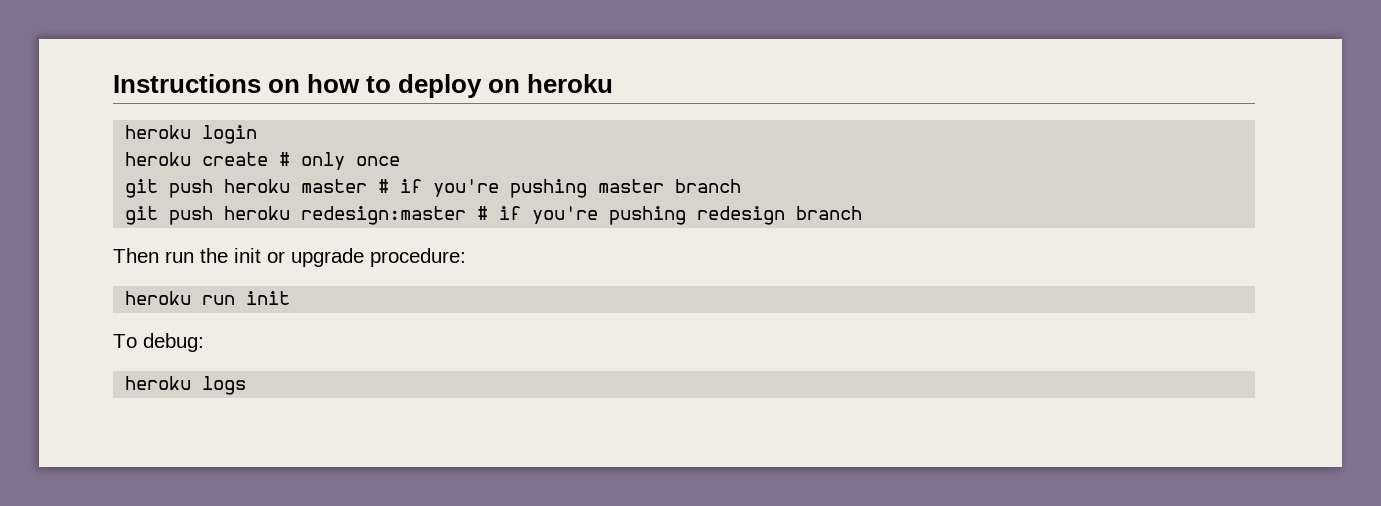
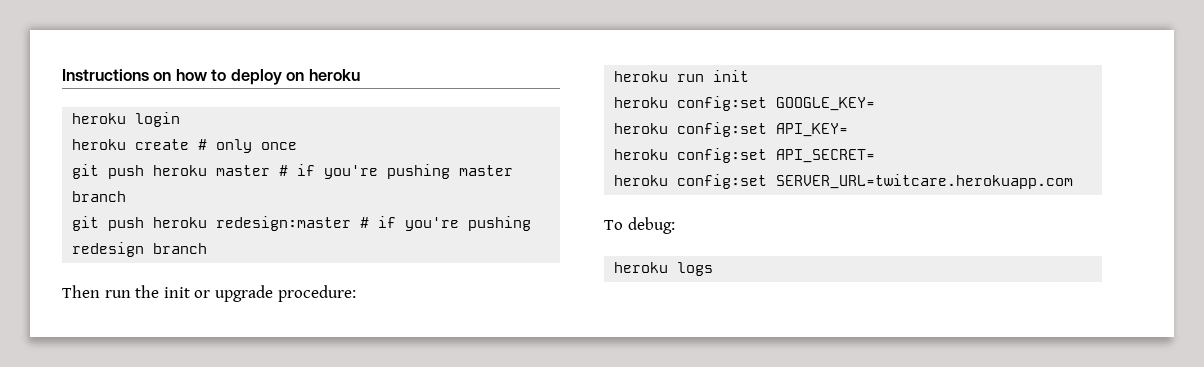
(291, 298) none -> [614,96,876,111] [614,122,849,137] [614,148,876,163] [614,174,1074,189] // heroku config:set GOOGLE_KEY= // heroku config:set API_KEY= // heroku config:set API_SECRET= // heroku config:set SERVER_URL=twitcare.herokuapp.com

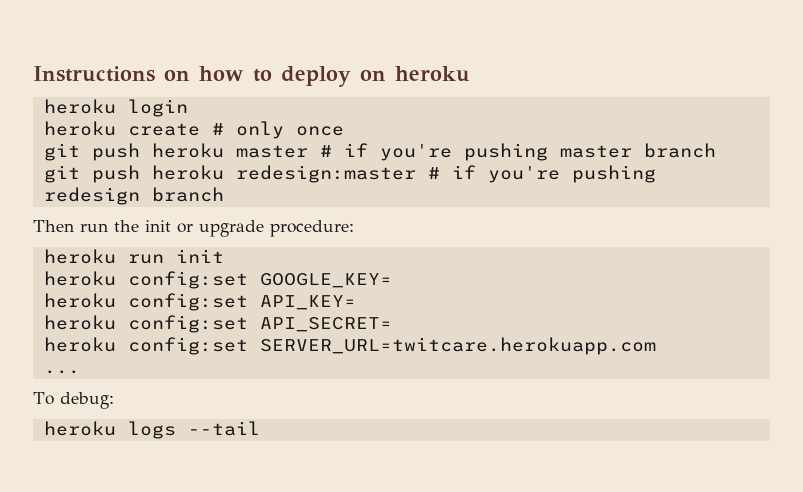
(1074, 181) none -> [43,370,80,374] // ...
(714, 269) none -> [187,421,260,436] --tail

